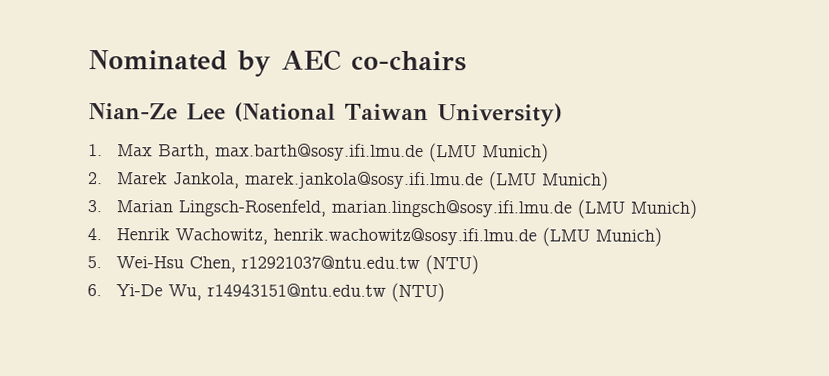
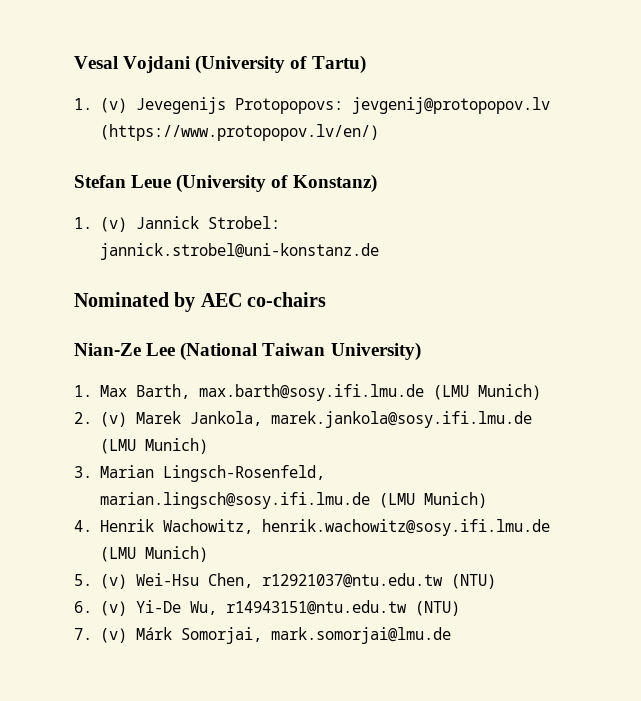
(88, 60) none -> [74,55,366,74] [74,97,550,114] [99,124,379,141] [74,174,377,193] [74,216,280,232] [99,243,379,260] Vesal Vojdani (University of Tartu) // 1. (v) Jevegenijs Protopopovs: jevgenij@protopopov.lv (https://www.protopopov.lv/en/) // Stefan Leue (University of Konstanz) // 1. (v) Jannick Strobel: jannick.strobel@uni-konstanz.de //
(103, 178) none -> [99,412,127,427] (v)
(102, 262) none -> [99,574,127,589] (v)
(102, 290) none -> [99,601,127,616] (v)
(445, 292) none -> [74,627,451,644] // 7. (v) Márk Somorjai, mark.somorjai@lmu.de

